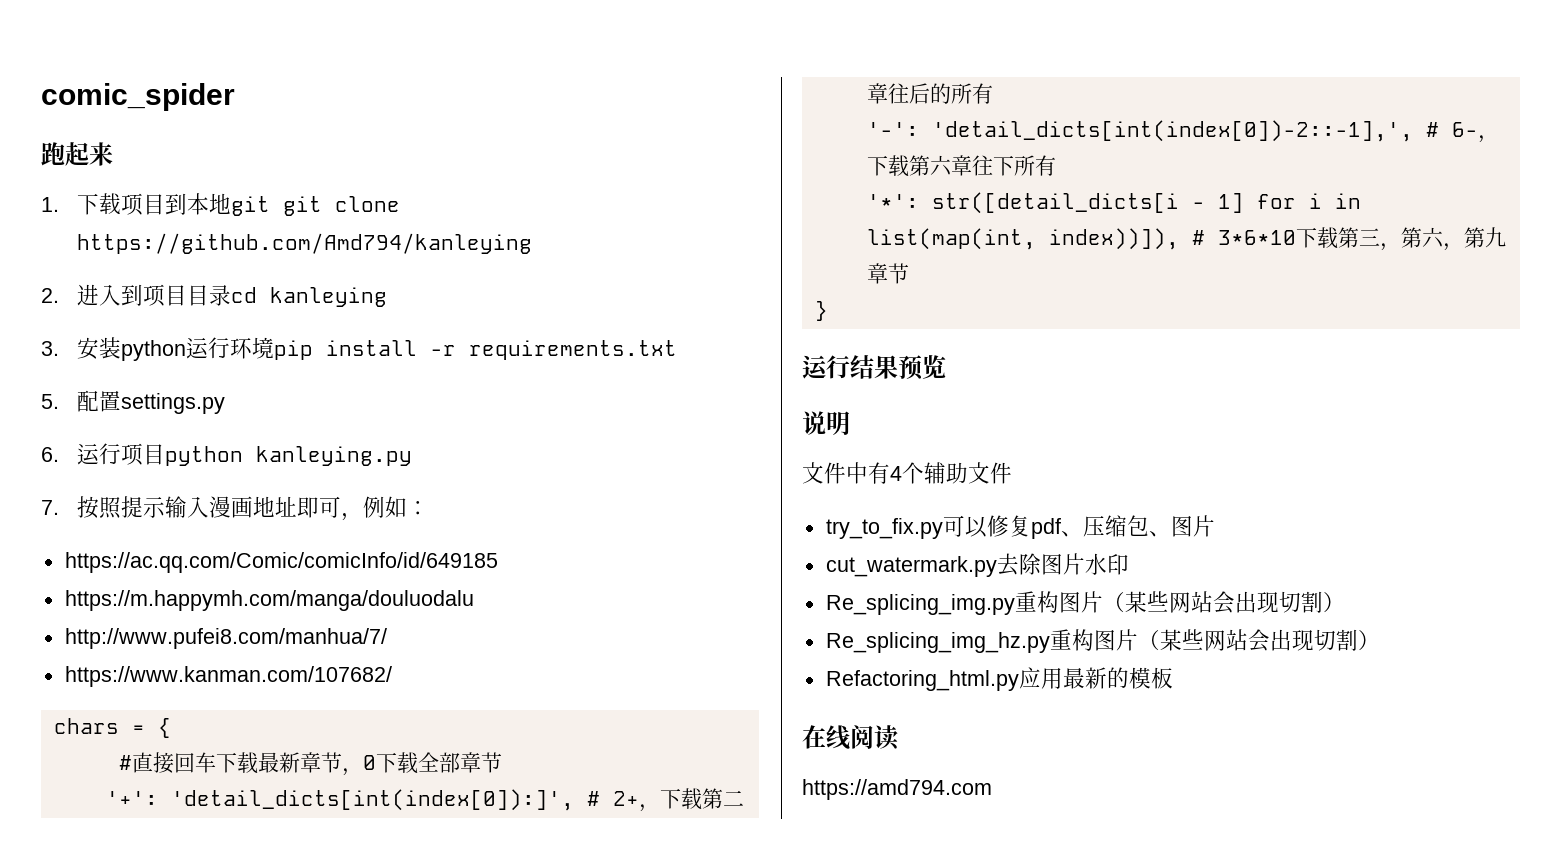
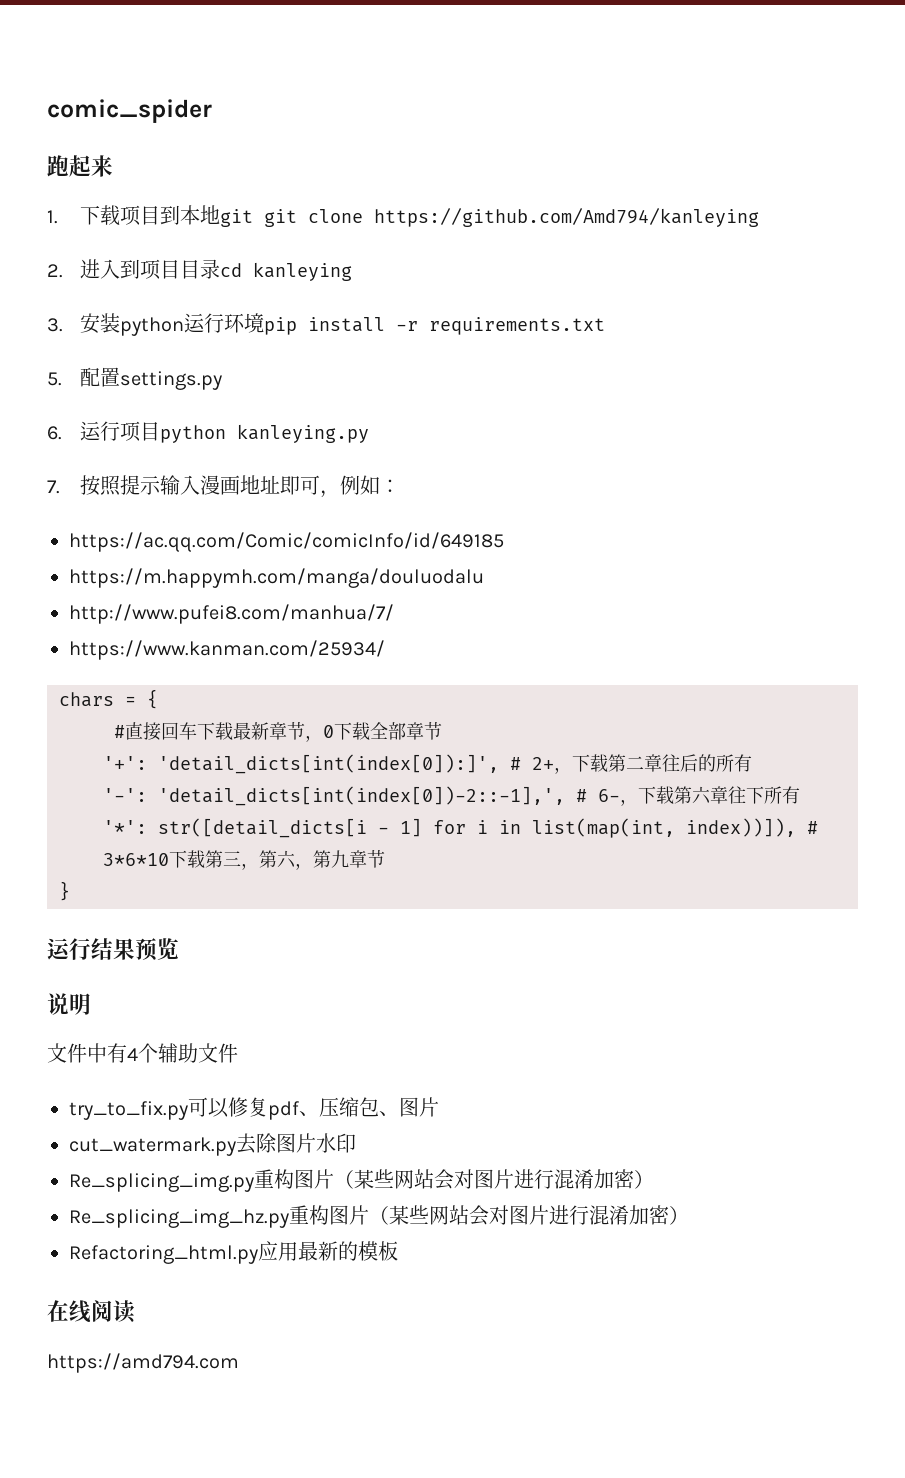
[64,666,392,687] https://www.kanman.com/107682/ -> [69,640,385,660] https://www.kanman.com/25934/
[1234,591,1323,613] 出现切割 -> [454,1169,634,1189] 对图片进行混淆加密
[1269,629,1358,651] 出现切割 -> [489,1205,669,1225] 对图片进行混淆加密

